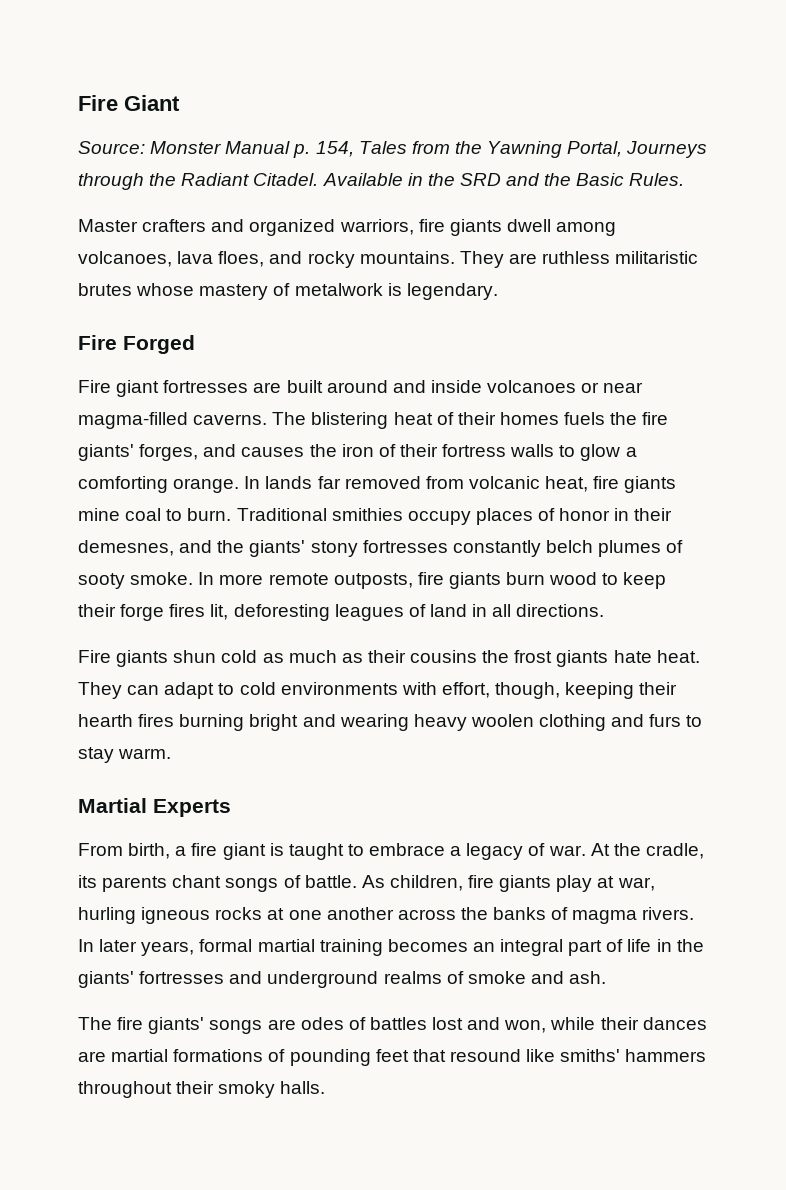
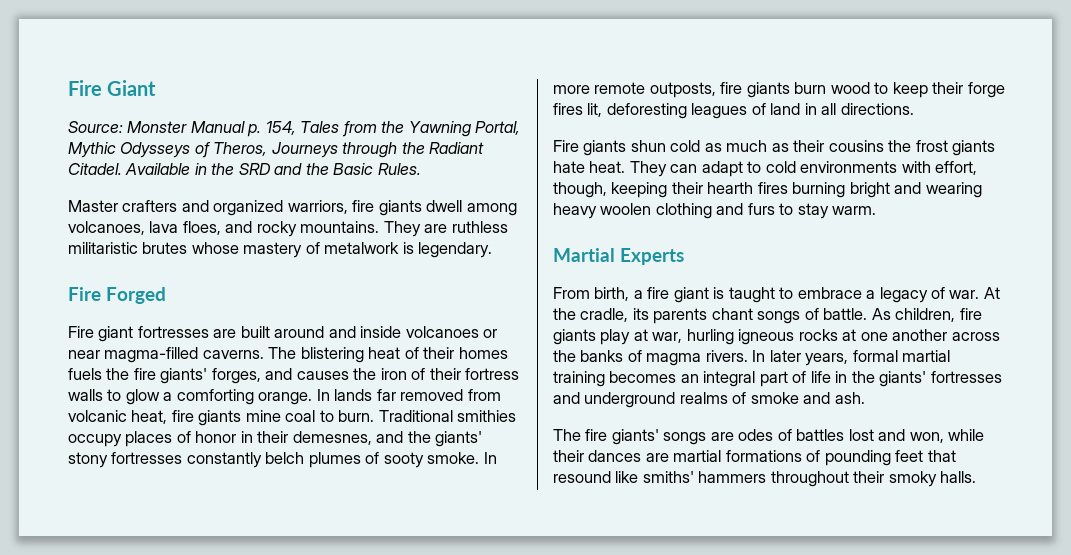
(623, 149) none -> [68,142,268,158] Mythic Odysseys of Theros,

